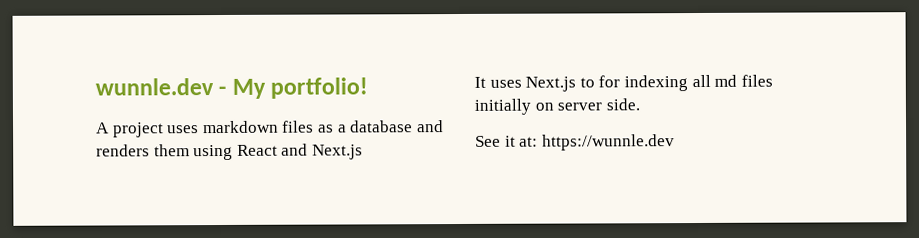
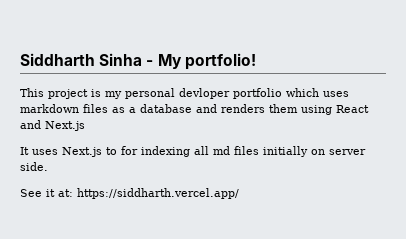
[95,78,214,96] wunnle.dev -> [20,53,143,66] Siddharth Sinha
[96,122,164,138] A project -> [20,88,319,99] This project is my personal devloper portfolio which
[541,134,675,151] https://wunnle.dev -> [77,188,239,199] https://siddharth.vercel.app/

